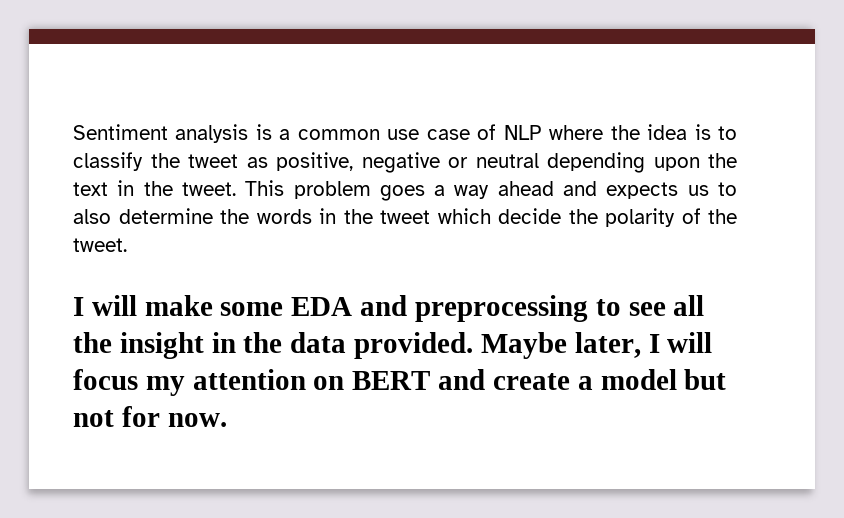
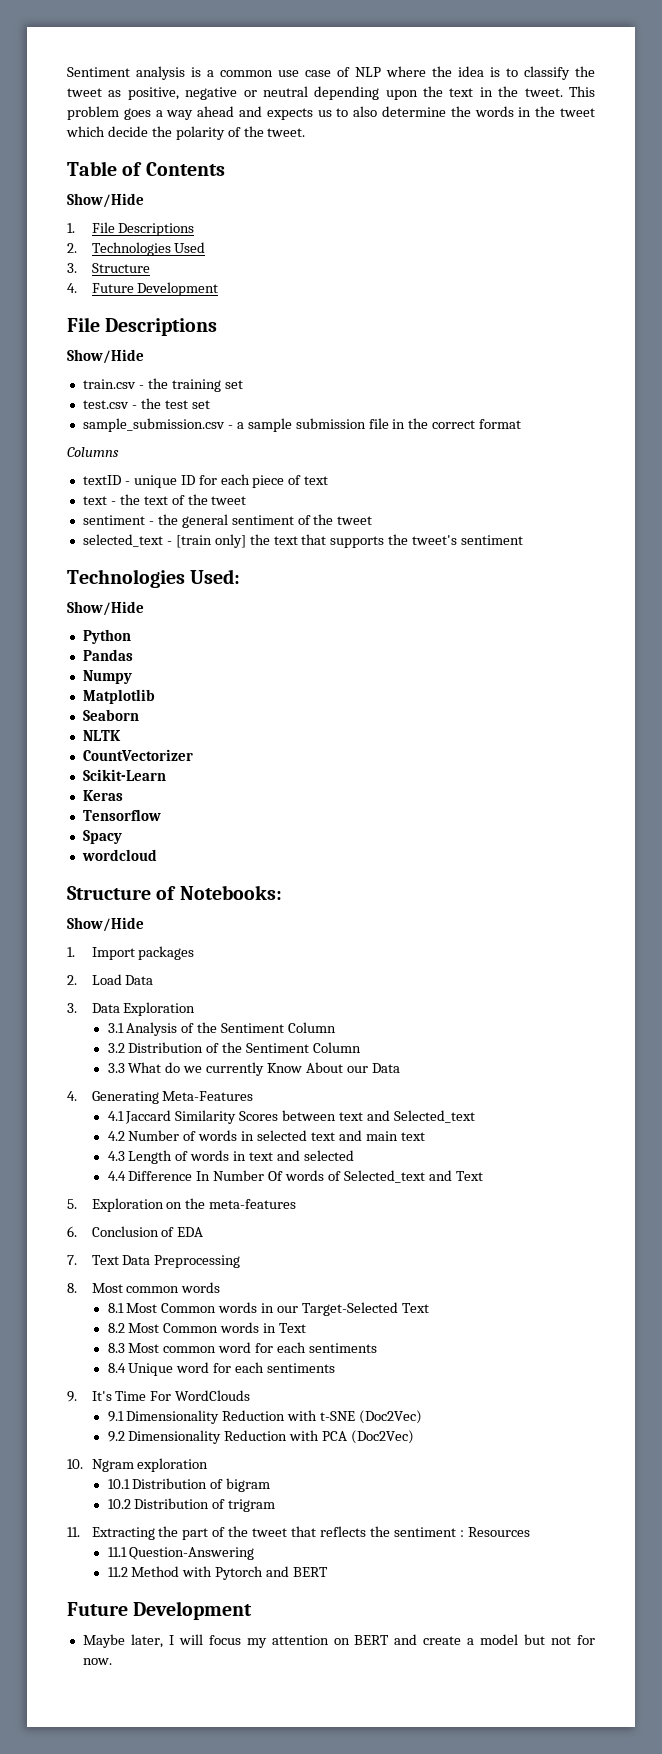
[73,295,705,322] [73,332,474,359] I will make some EDA and preprocessing to see all the insight in the data provided. -> [67,161,225,176] [67,193,144,208] [67,222,195,236] [67,242,206,256] [67,263,150,273] [67,282,219,296] [67,317,218,336] [67,349,144,364] [82,378,243,392] [82,398,210,409] [82,418,522,432] [67,447,119,457] [82,474,329,488] [82,494,247,505] [82,514,373,528] [82,534,524,548] [67,569,241,588] [67,601,144,616] [82,629,131,644] [82,649,133,661] [82,670,132,684] [82,689,155,704] [82,709,139,721] [82,730,121,741] [82,749,193,761] [82,769,166,781] [82,790,123,801] [82,809,161,821] [82,830,122,844] [81,849,157,861] [67,885,282,900] [67,917,144,932] [67,946,195,960] [67,974,154,985] [67,1002,196,1016] [107,1022,337,1036] [107,1042,362,1053] [107,1062,400,1076] [67,1091,254,1104] [107,1110,475,1124] [107,1130,425,1141] [107,1150,354,1164] [107,1170,483,1183] [67,1198,297,1212] [67,1226,204,1237] [67,1255,241,1268] [67,1282,221,1293] [107,1302,429,1316] [107,1322,307,1333] [107,1342,378,1353] [107,1362,336,1376] [67,1390,251,1402] [107,1410,423,1424] [107,1430,415,1444] [67,1458,209,1472] [107,1478,271,1492] [107,1498,276,1512] [67,1526,530,1540] [107,1547,255,1560] [107,1566,329,1580] [67,1601,253,1620] Table of Contents // Show/Hide // 1. File Descriptions // 2. Technologies Used // 3. Structure // 4. Future Development // File Descriptions // Show/Hide // train.csv - the training set // test.csv - the test set // sample_submission.csv - a sample submission file in the correct format // Columns // textID - unique ID for each piece of text // text - the text of the tweet // sentiment - the general sentiment of the tweet // selected_text - [train only] the text that supports the tweet's sentiment // Technologies Used: // Show/Hide // Python // Pandas // Numpy // Matplotlib // Seaborn // NLTK // CountVectorizer // Scikit-Learn // Keras // Tensorflow // Spacy // wordcloud // Structure of Notebooks: // Show/Hide // 1. Import packages // 2. Load Data // 3. Data Exploration // 3.1 Analysis of the Sentiment Column // 3.2 Distribution of the Sentiment Column // 3.3 What do we currently Know About our Data // 4. Generating Meta-Features // 4.1 Jaccard Similarity Scores between text and Selected_text // 4.2 Number of words in selected text and main text // 4.3 Length of words in text and selected // 4.4 Difference In Number Of words of Selected_text and Text // 5. Exploration on the meta-features // 6. Conclusion of EDA // 7. Text Data Preprocessing // 8. Most common words // 8.1 Most Common words in our Target-Selected Text // 8.2 Most Common words in Text // 8.3 Most common word for each sentiments // 8.4 Unique word for each sentiments // 9. It's Time For WordClouds // 9.1 Dimensionality Reduction with t-SNE (Doc2Vec) // 9.2 Dimensionality Reduction with PCA (Doc2Vec) // 10. Ngram exploration // 10.1 Distribution of bigram // 10.2 Distribution of trigram // 11. Extracting the part of the tweet that reflects the sentiment : Resources // 11.1 Question-Answering // 11.2 Method with Pytorch and BERT // Future Development //

